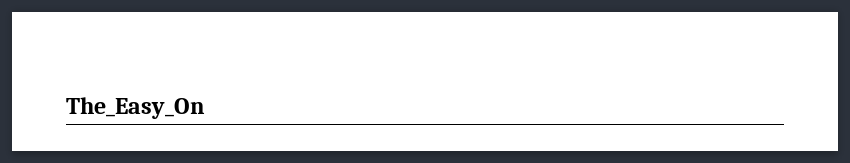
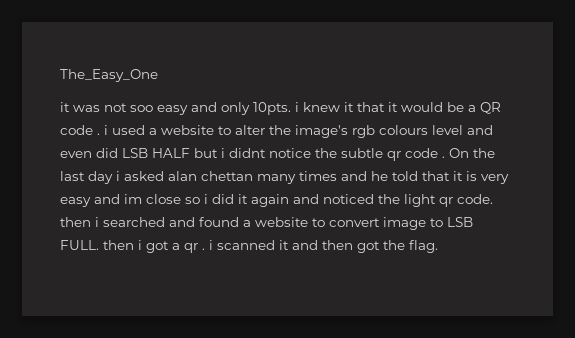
[66,97,205,119] The_Easy_On -> [60,69,158,82] [60,102,501,115] [60,125,493,138] [60,148,495,161] [60,171,509,184] [60,194,493,207] [60,217,473,230] [60,240,438,253] The_Easy_One // it was not soo easy and only 10pts. i knew it that it would be a QR code . i used a website to alter the image's rgb colours level and even did LSB HALF but i didnt notice the subtle qr code . On the last day i asked alan chettan many times and he told that it is very easy and im close so i did it again and noticed the light qr code. then i searched and found a website to convert image to LSB FULL. then i got a qr . i scanned it and then got the flag.

